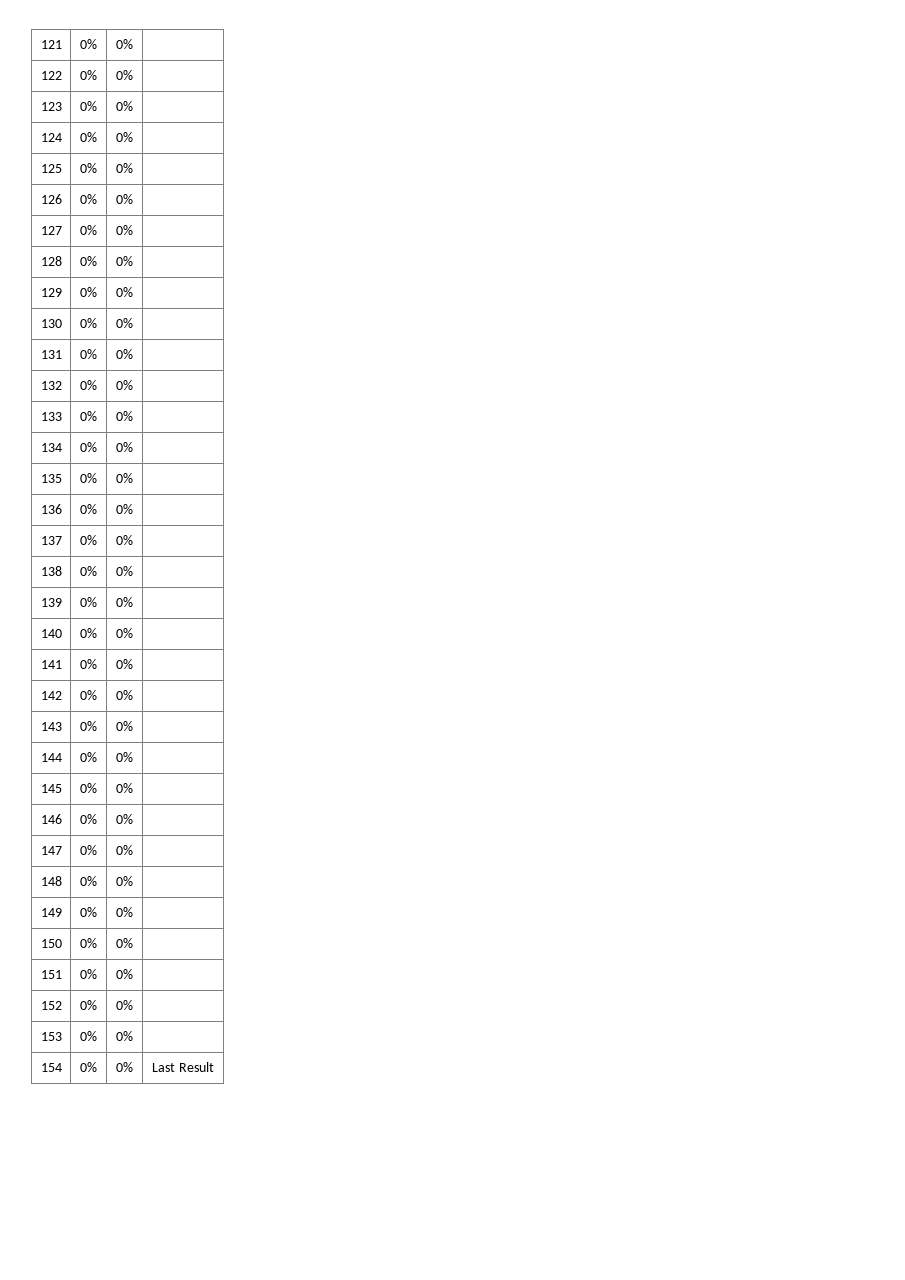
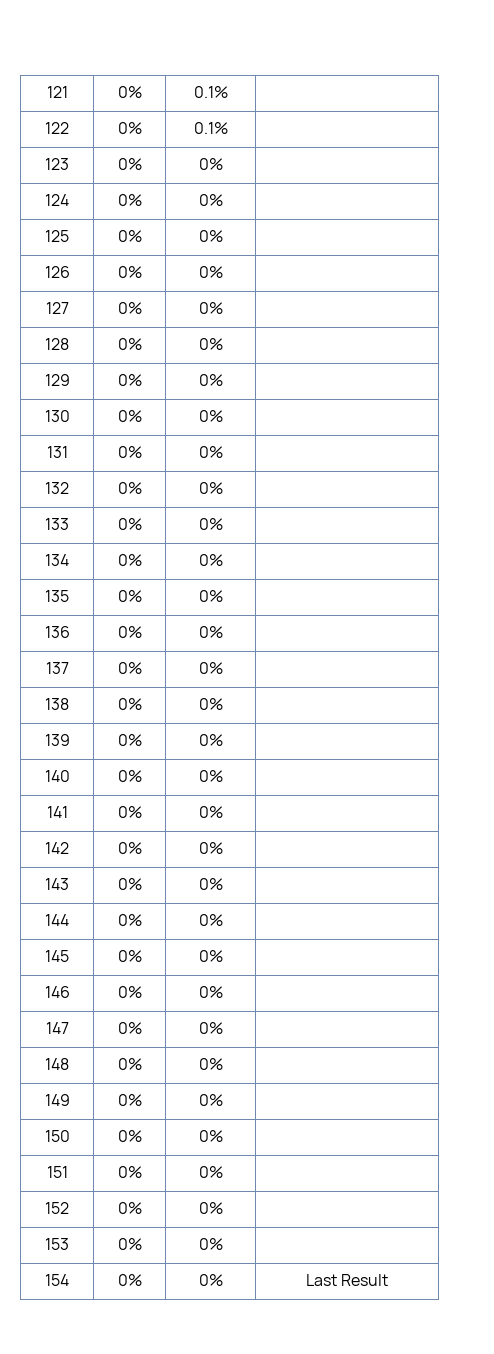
[116,39,133,49] 0% -> [193,86,228,98] 0.1%
[116,70,133,80] 0% -> [193,122,228,134] 0.1%

